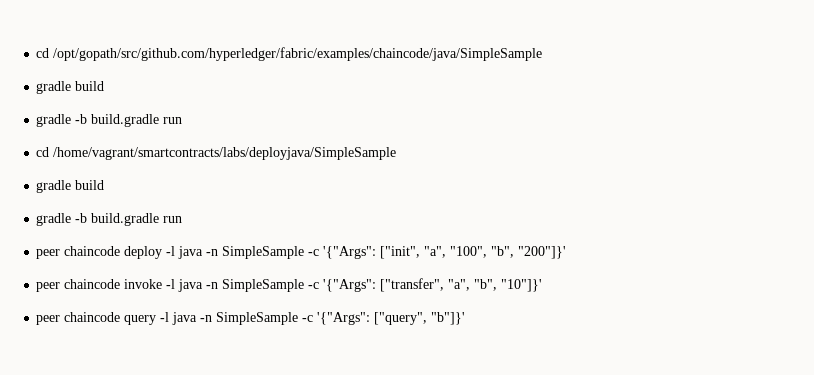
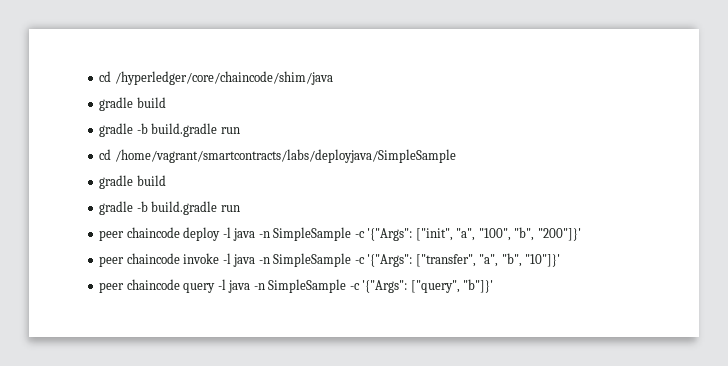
[36,47,543,61] cd /opt/gopath/src/github.com/hyperledger/fabric/examples/chaincode/java/SimpleSample -> [99,71,333,85] cd /hyperledger/core/chaincode/shim/java

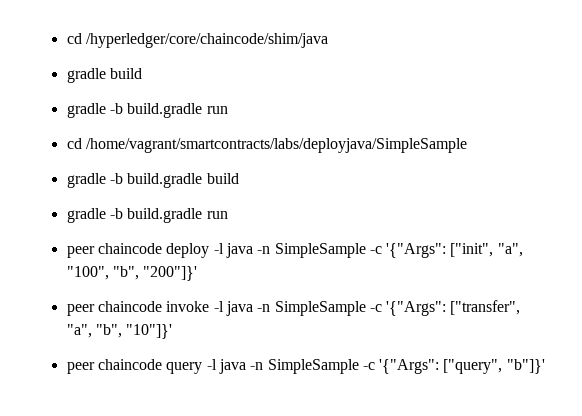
(134, 182) none -> [109,173,203,188] -b build.gradle

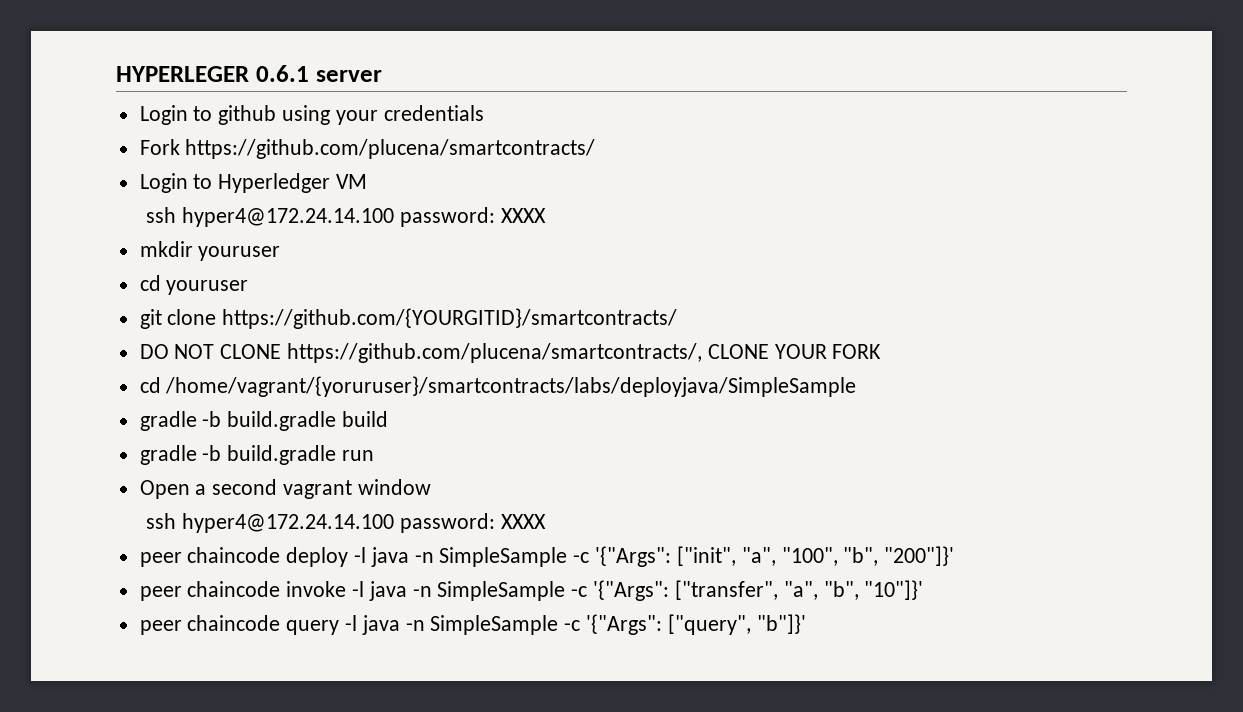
[66,33,328,48] [66,68,142,83] [66,103,228,118] [66,138,467,153] cd /hyperledger/core/chaincode/shim/java // gradle build // gradle -b build.gradle run // cd /home/vagrant/smartcontracts/labs/deployjava/SimpleSample -> [116,65,382,82] [139,105,484,125] [139,139,596,159] [139,173,368,193] [146,207,546,227] [139,241,281,261] [139,275,249,295] [139,308,678,329] [139,343,882,363] [139,376,857,397] HYPERLEGER 0.6.1 server // Login to github using your credentials // Fork https://github.com/plucena/smartcontracts/ // Login to Hyperledger VM // ssh hyper4@172.24.14.100 password: XXXX // mkdir youruser // cd youruser // git clone https://github.com/{YOURGITID}/smartcontracts/ // DO NOT CLONE https://github.com/plucena/smartcontracts/, CLONE YOUR FORK // cd /home/vagrant/{yoruruser}/smartcontracts/labs/deployjava/SimpleSample
(228, 215) none -> [139,479,431,499] [146,513,546,533] // Open a second vagrant window // ssh hyper4@172.24.14.100 password: XXXX

